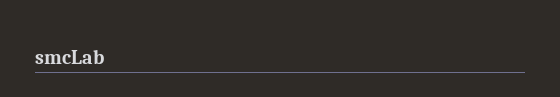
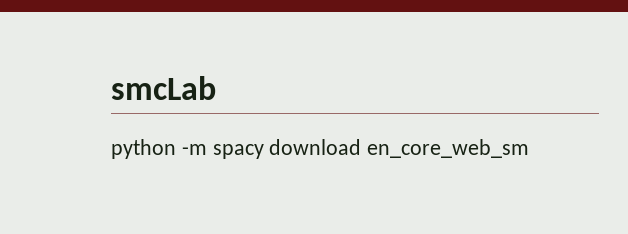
(104, 56) none -> [111,139,530,159] // python -m spacy download en_core_web_sm

